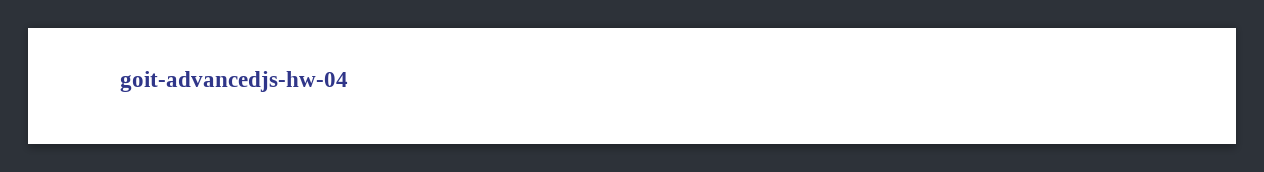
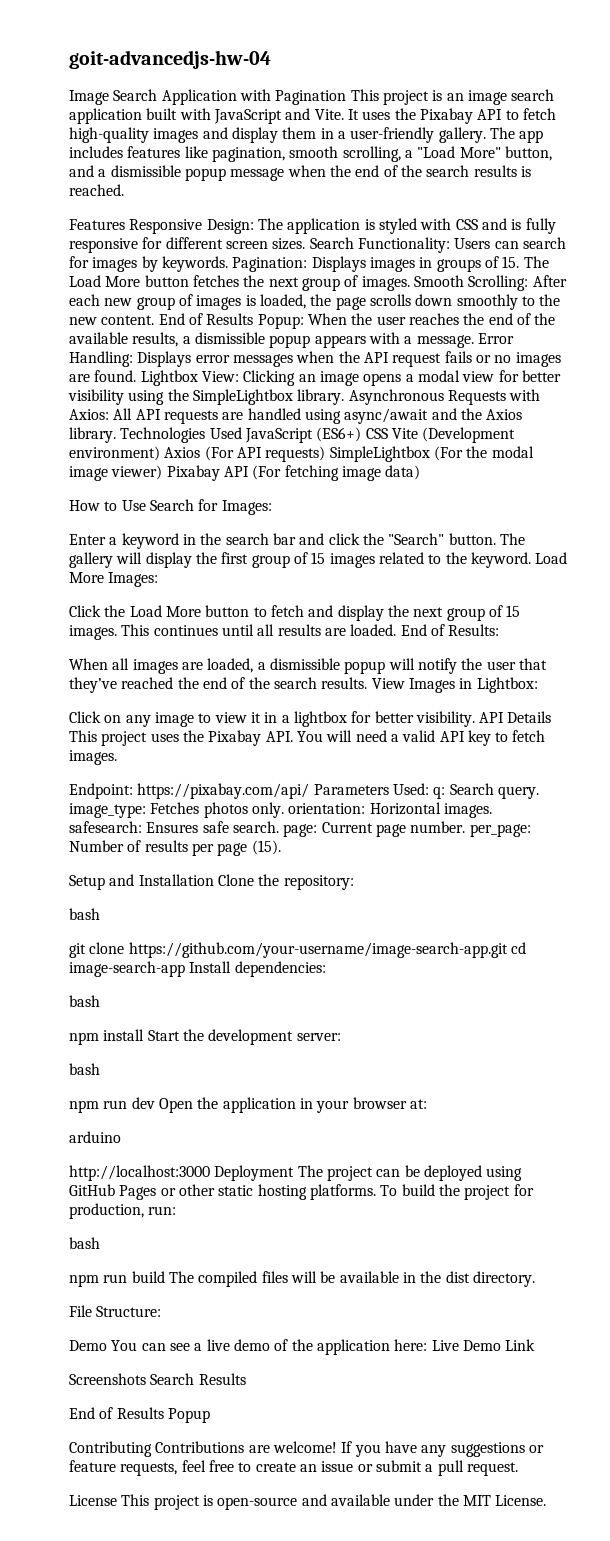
(348, 81) none -> [69,89,555,105] [69,108,556,124] [69,127,544,143] [69,146,552,162] [69,165,531,181] [69,184,124,196] [69,218,556,234] [69,237,566,253] [69,256,549,272] [69,275,567,291] [69,294,561,310] [69,313,556,329] [69,332,514,348] [69,351,561,367] [69,370,561,386] [68,389,541,405] [69,408,523,424] [69,427,516,443] [69,446,534,462] [69,465,421,481] [69,499,272,515] [69,533,525,549] [69,552,568,568] [69,572,159,587] [69,605,521,621] [69,624,500,640] [69,658,547,674] [69,677,538,693] [69,711,552,727] [69,730,546,746] [69,750,117,765] [69,783,539,799] [69,802,492,818] [69,821,531,837] [69,840,281,856] [69,874,354,890] [69,908,100,920] [69,942,526,958] [69,961,326,977] [69,995,100,1007] [69,1029,341,1045] [69,1063,100,1075] [69,1097,427,1113] [69,1131,121,1143] [69,1165,523,1181] [69,1184,534,1200] [69,1203,177,1219] [69,1237,100,1249] [69,1271,535,1287] [69,1305,162,1317] [69,1339,536,1355] [69,1373,246,1385] [69,1407,210,1423] [69,1441,544,1457] [69,1460,518,1476] [69,1494,547,1510] // Image Search Application with Pagination This project is an image search application built with JavaScript and Vite. It uses the Pixabay API to fetch high-quality images and display them in a user-friendly gallery. The app includes features like pagination, smooth scrolling, a "Load More" button, and a dismissible popup message when the end of the search results is reached. // Features Responsive Design: The application is styled with CSS and is fully responsive for different screen sizes. Search Functionality: Users can search for images by keywords. Pagination: Displays images in groups of 15. The Load More button fetches the next group of images. Smooth Scrolling: After each new group of images is loaded, the page scrolls down smoothly to the new content. End of Results Popup: When the user reaches the end of the available results, a dismissible popup appears with a message. Error Handling: Displays error messages when the API request fails or no images are found. Lightbox View: Clicking an image opens a modal view for better visibility using the SimpleLightbox library. Asynchronous Requests with Axios: All API requests are handled using async/await and the Axios library. Technologies Used JavaScript (ES6+) CSS Vite (Development environment) Axios (For API requests) SimpleLightbox (For the modal image viewer) Pixabay API (For fetching image data) // How to Use Search for Images: // Enter a keyword in the search bar and click the "Search" button. The gallery will display the first group of 15 images related to the keyword. Load More Images: // Click the Load More button to fetch and display the next group of 15 images. This continues until all results are loaded. End of Results: // When all images are loaded, a dismissible popup will notify the user that they’ve reached the end of the search results. View Images in Lightbox: // Click on any image to view it in a lightbox for better visibility. API Details This project uses the Pixabay API. You will need a valid API key to fetch images. // Endpoint: https://pixabay.com/api/ Parameters Used: q: Search query. image_type: Fetches photos only. orientation: Horizontal images. safesearch: Ensures safe search. page: Current page number. per_page: Number of results per page (15). // Setup and Installation Clone the repository: // bash // git clone https://github.com/your-username/image-search-app.git cd image-search-app Install dependencies: // bash // npm install Start the development server: // bash // npm run dev Open the application in your browser at: // arduino // http://localhost:3000 Deployment The project can be deployed using GitHub Pages or other static hosting platforms. To build the project for production, run: // bash // npm run build The compiled files will be available in the dist directory. // File Structure: // Demo You can see a live demo of the application here: Live Demo Link // Screenshots Search Results // End of Results Popup // Contributing Contributions are welcome! If you have any suggestions or feature requests, feel free to create an issue or submit a pull request. // License This project is open-source and available under the MIT License.

